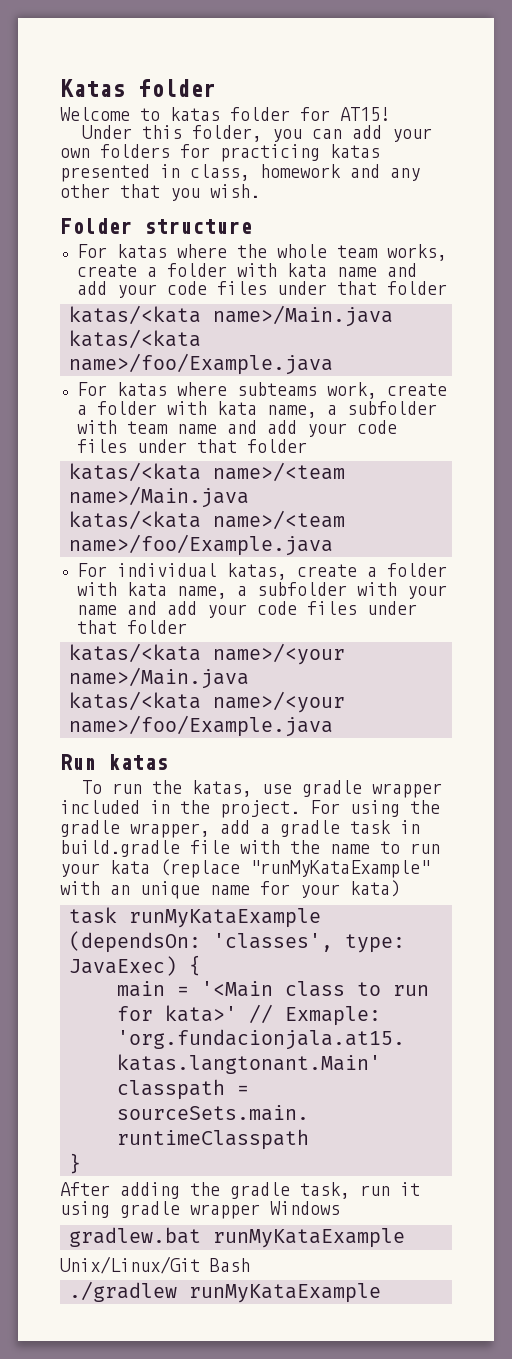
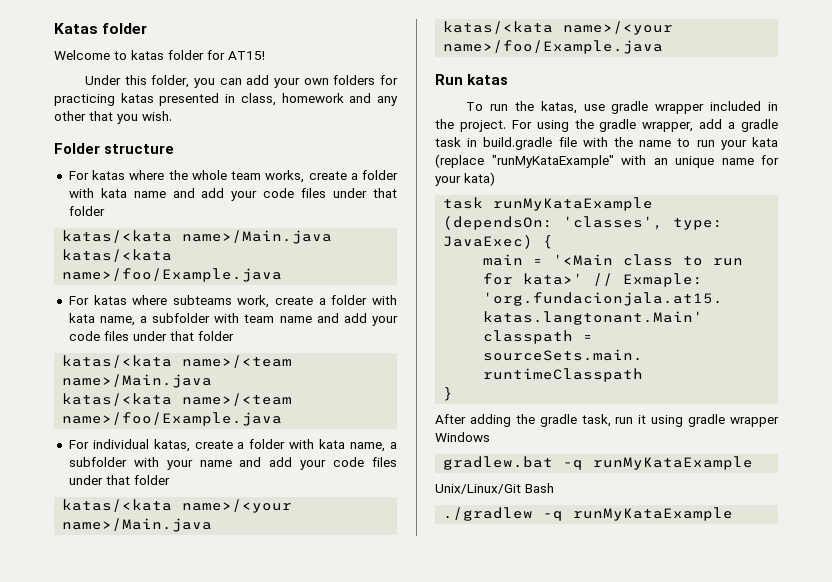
(201, 1237) none -> [563,460,584,470] -q
(177, 1291) none -> [543,511,564,521] -q

